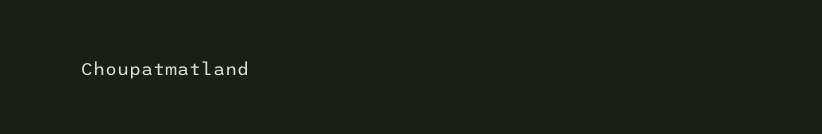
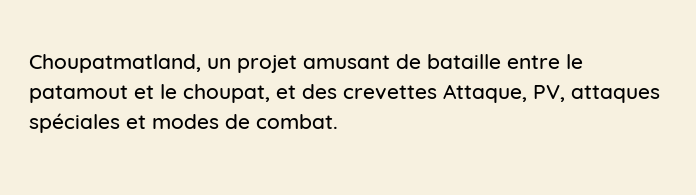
[81,61,249,79] Choupatmatland -> [29,54,583,73] [29,84,660,103] [29,113,338,133] Choupatmatland, un projet amusant de bataille entre le patamout et le choupat, et des crevettes Attaque, PV, attaques spéciales et modes de combat.

